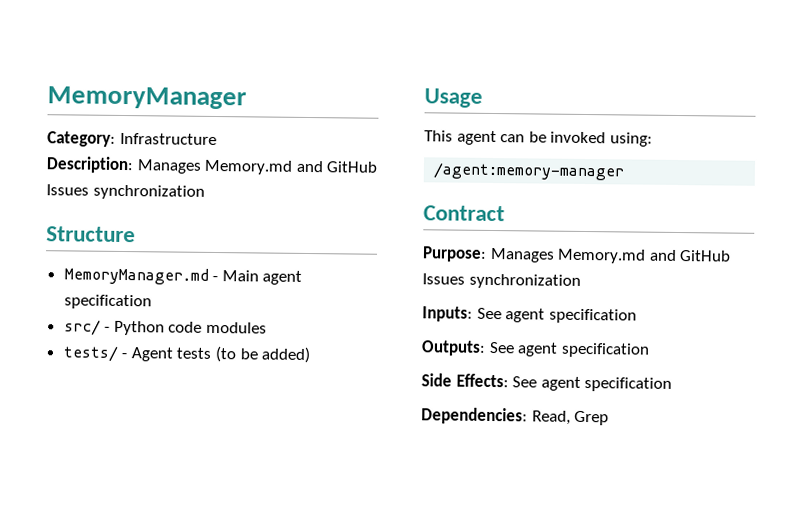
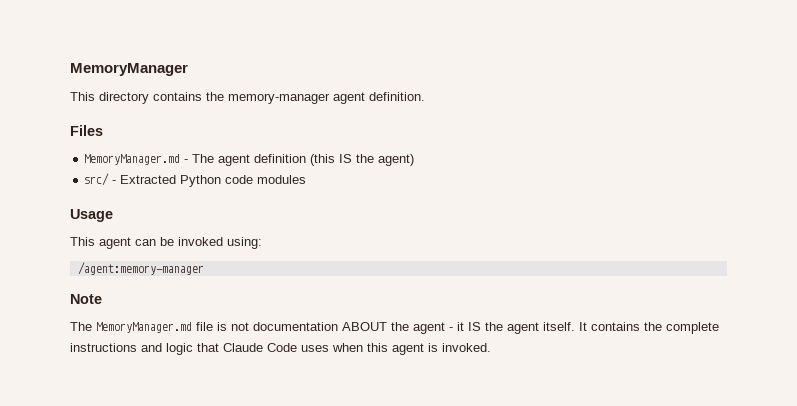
[47,131,217,147] [46,156,379,175] [46,184,205,200] [46,226,136,243] [63,267,303,285] [63,294,152,310] Category: Infrastructure // Description: Manages Memory.md and GitHub Issues synchronization // Structure // MemoryManager.md - Main agent specification -> [70,92,425,104] [70,125,103,136] [84,154,415,166] This directory contains the memory-manager agent definition. // Files // MemoryManager.md - The agent definition (this IS the agent)
(111, 329) none -> [120,175,177,184] Extracted
[62,345,311,364] // tests/ - Agent tests (to be added) -> (307, 179) none
[423,205,505,222] [422,246,732,264] [422,273,581,289] [422,306,637,324] [421,340,650,358] [421,373,673,392] [421,407,610,426] Contract // Purpose: Manages Memory.md and GitHub Issues synchronization // Inputs: See agent specification // Outputs: See agent specification // Side Effects: See agent specification // Dependencies: Read, Grep -> [70,294,102,304] [70,322,719,334] [70,343,491,355] Note // The MemoryManager.md file is not documentation ABOUT the agent - it IS the agent itself. It contains the complete instructions and logic that Claude Code uses when this agent is invoked.

